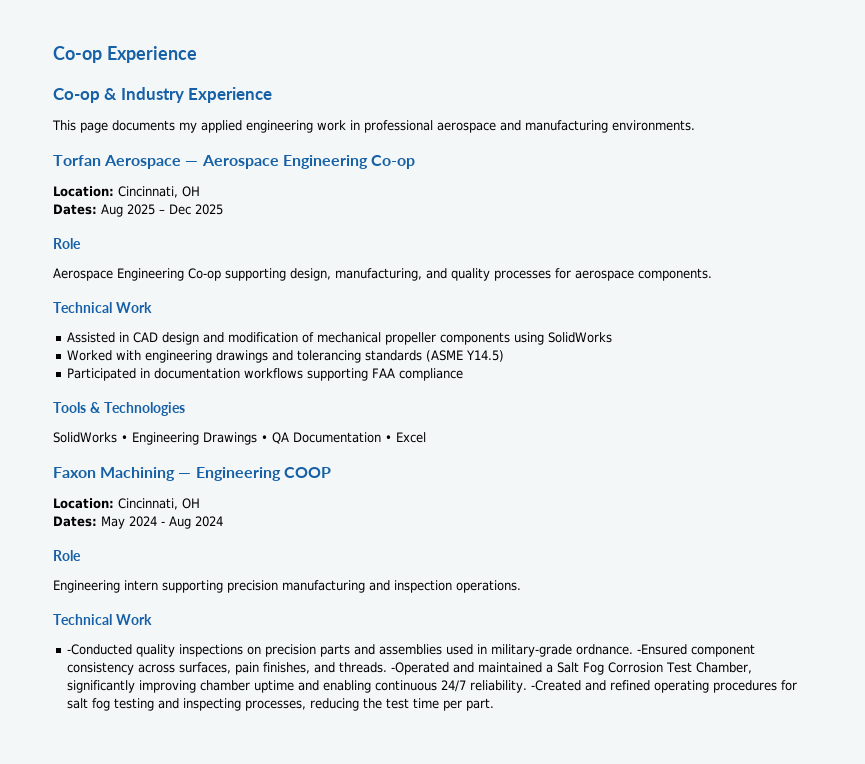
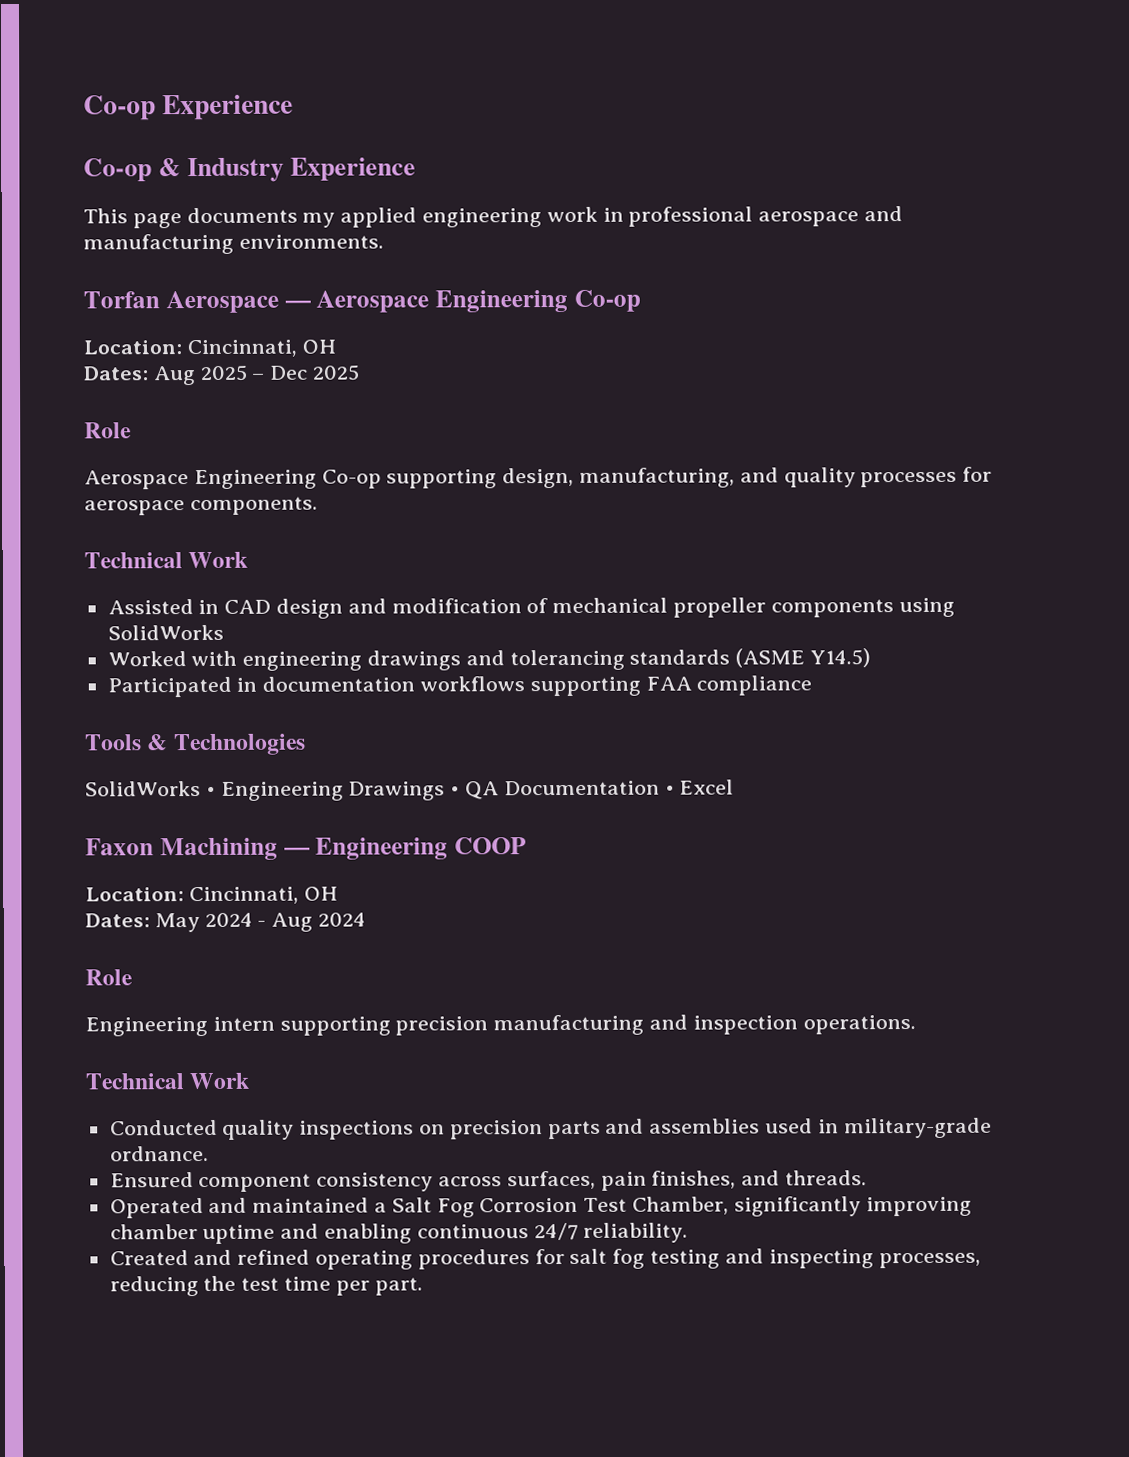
[67,644,133,655] -Conducted -> [109,1119,218,1136] Conducted
[637,644,688,655] -Ensured -> [109,1172,194,1188] // Ensured
[391,662,450,675] -Operated -> [109,1198,204,1219] // Operated
[531,680,582,691] -Created -> [109,1250,189,1266] // Created

